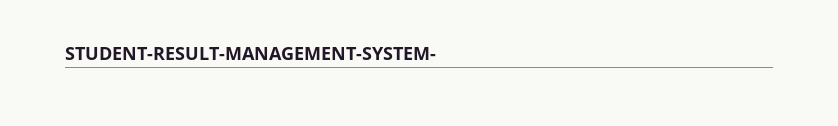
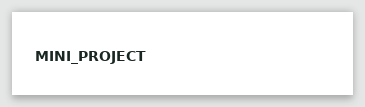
[65,47,436,60] STUDENT-RESULT-MANAGEMENT-SYSTEM- -> [35,51,146,64] MINI_PROJECT

